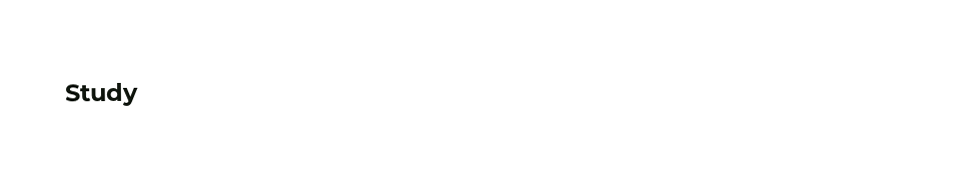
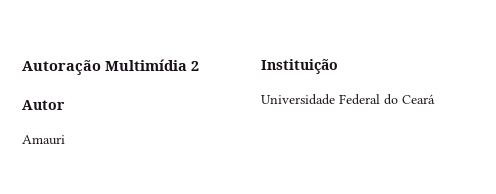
[64,82,139,107] Study -> [22,59,199,75] [22,100,65,110] [22,135,65,145] [261,59,338,74] [261,94,435,105] Autoração Multimídia 2 // Autor // Amauri // Instituição // Universidade Federal do Ceará

